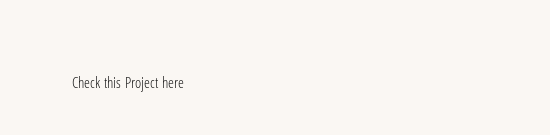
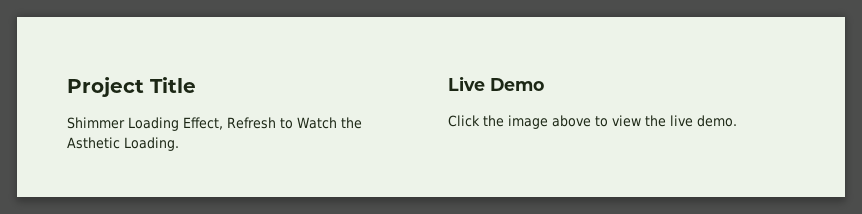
[72,76,185,92] Check this Project here -> [67,77,196,97] [67,117,362,131] [67,137,179,151] [448,76,544,91] [448,115,737,129] Project Title // Shimmer Loading Effect, Refresh to Watch the Asthetic Loading. // Live Demo // Click the image above to view the live demo.

